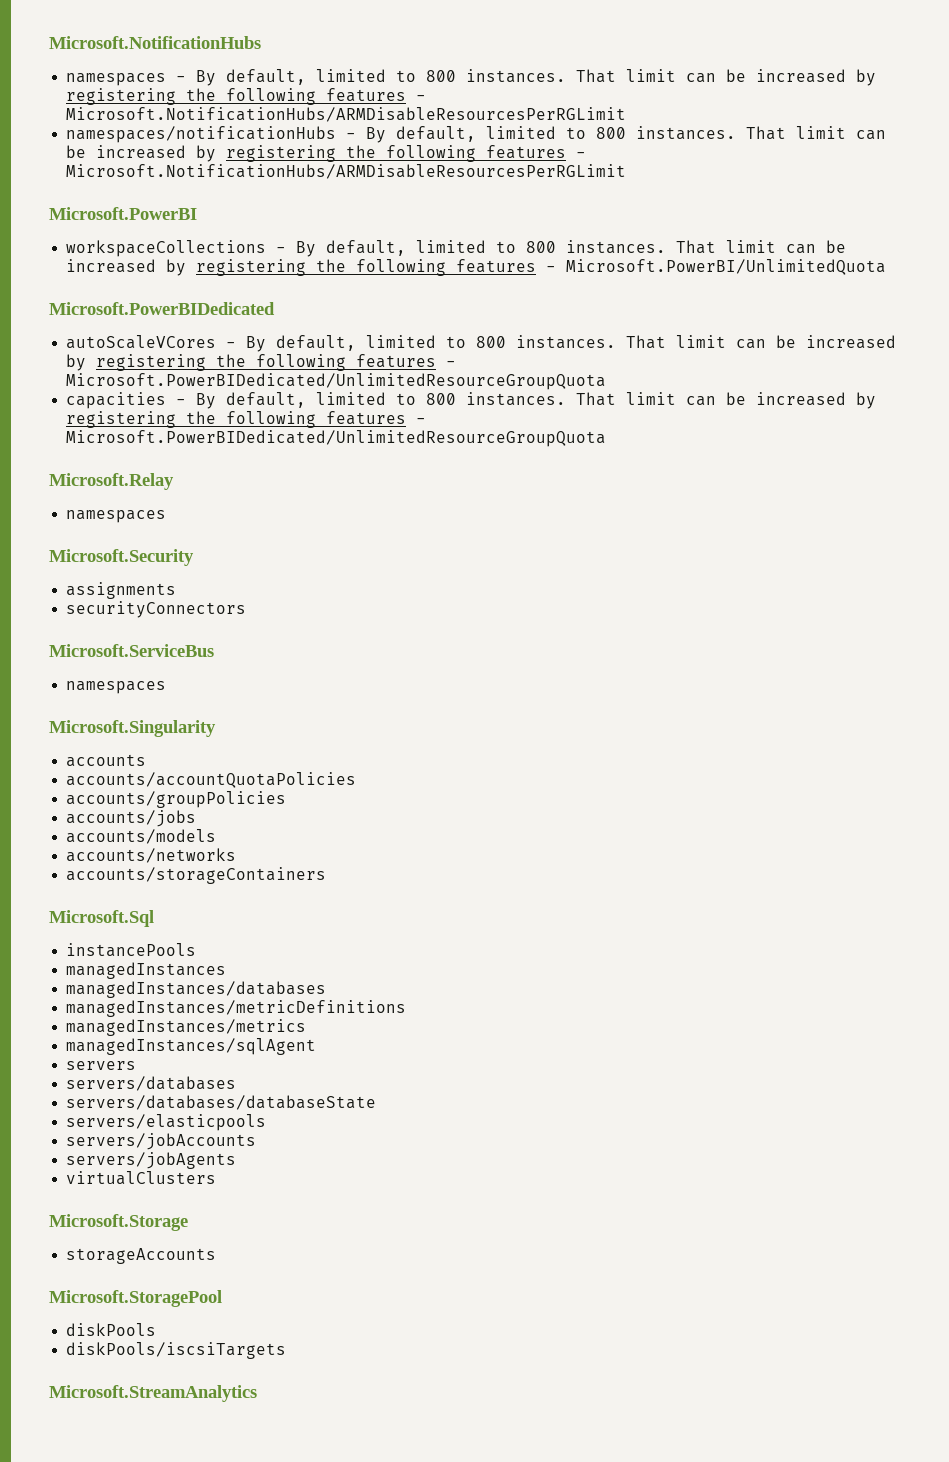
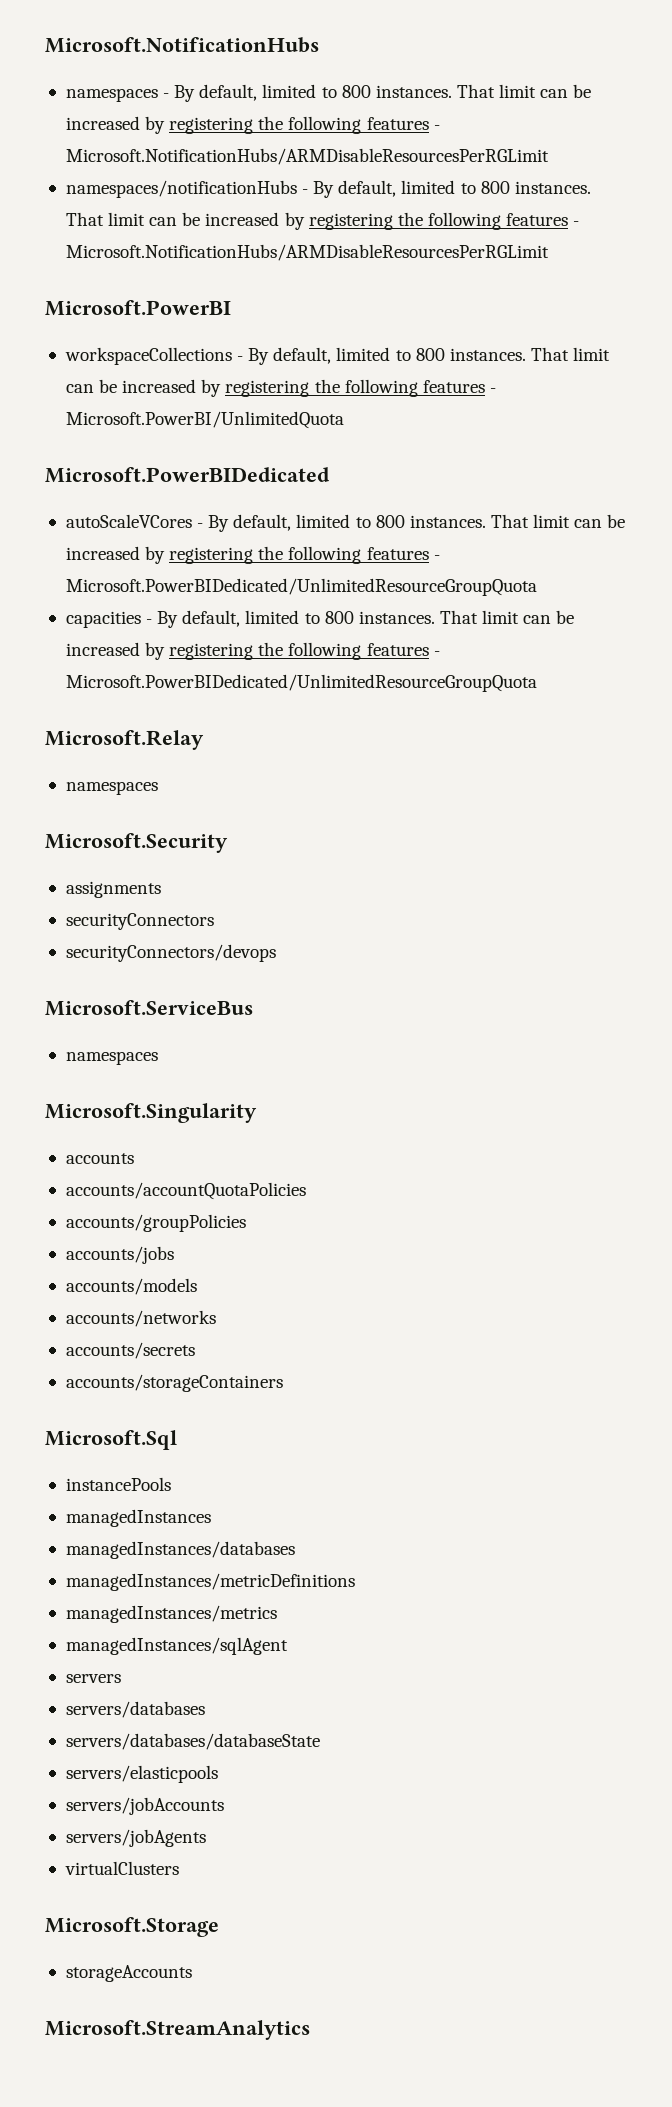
(247, 609) none -> [65,944,276,962] // securityConnectors/devops
(237, 855) none -> [65,1342,195,1359] // accounts/secrets
[49,1290,222,1307] [66,1323,157,1336] [66,1342,287,1359] // Microsoft.StoragePool // diskPools // diskPools/iscsiTargets -> (192, 1973) none

